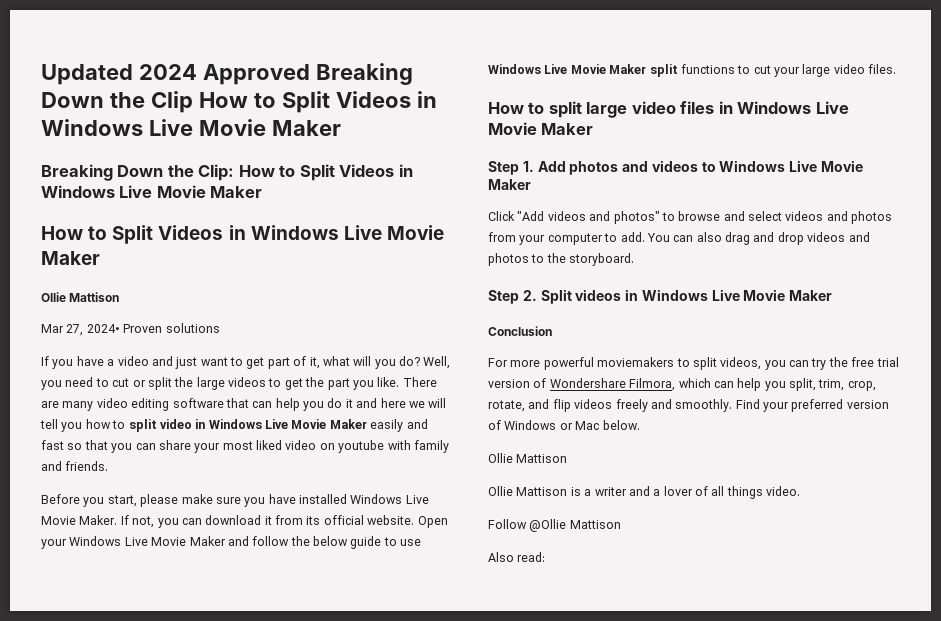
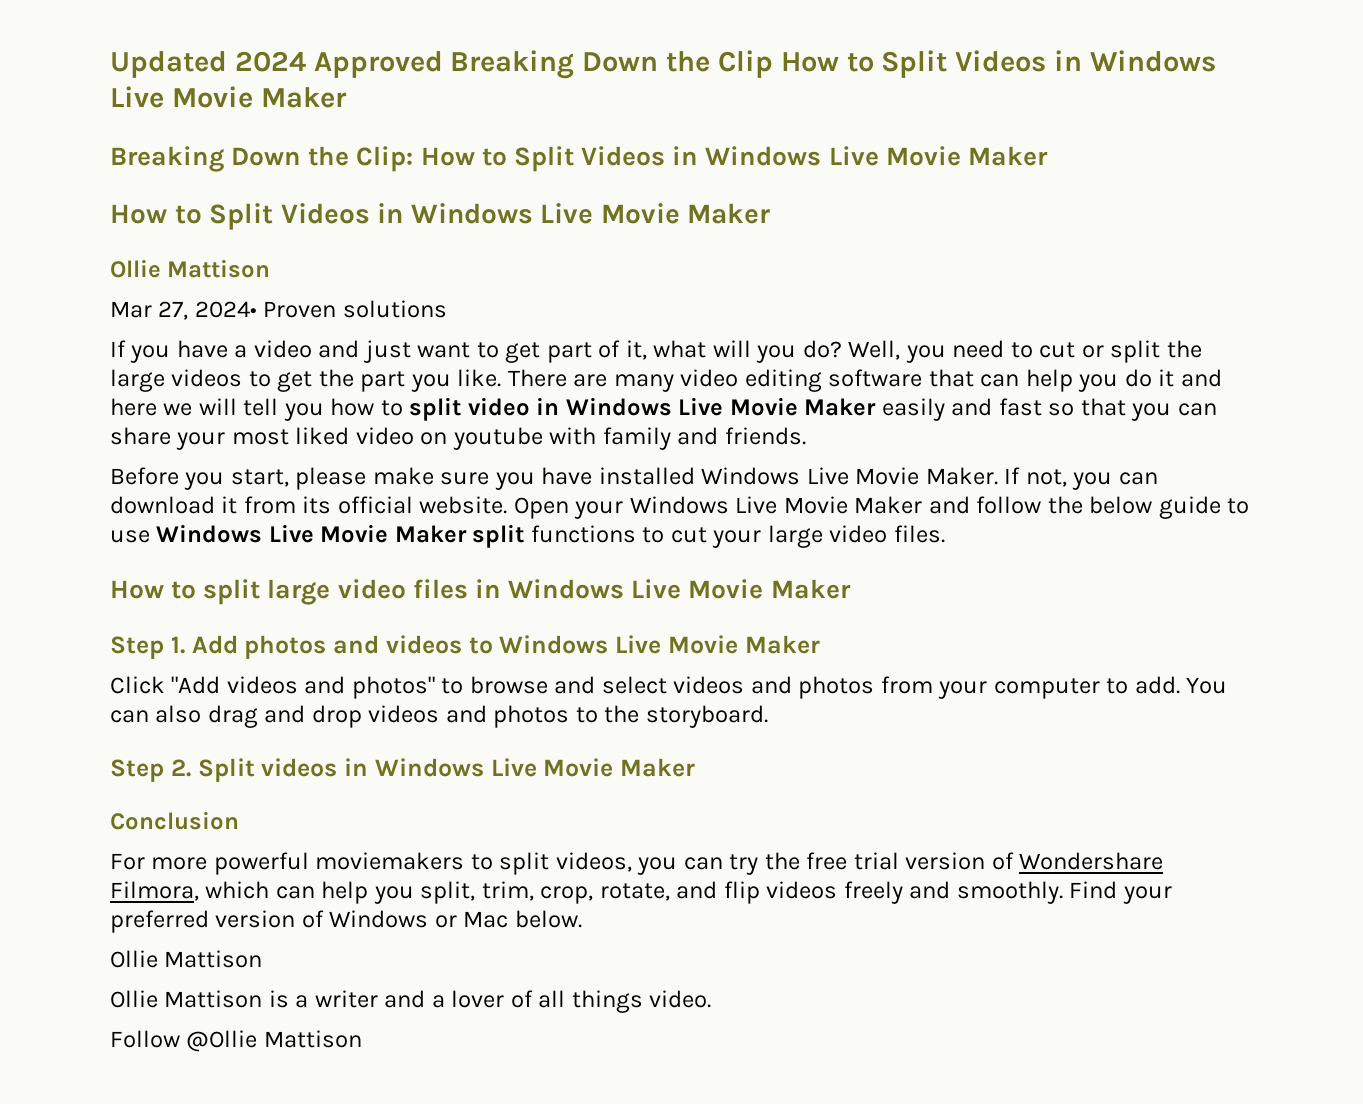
[488,552,546,562] // Also read: -> (362, 1039) none

